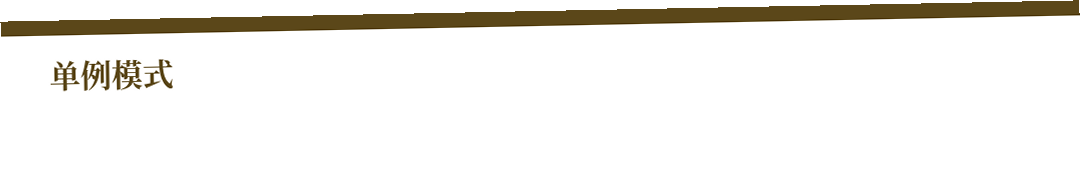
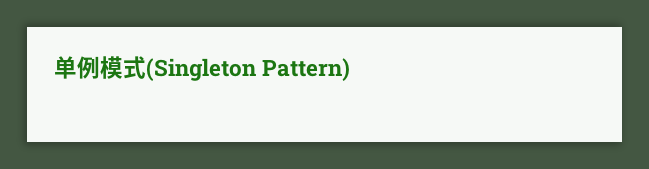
(174, 74) none -> [146,58,351,81] (Singleton Pattern)

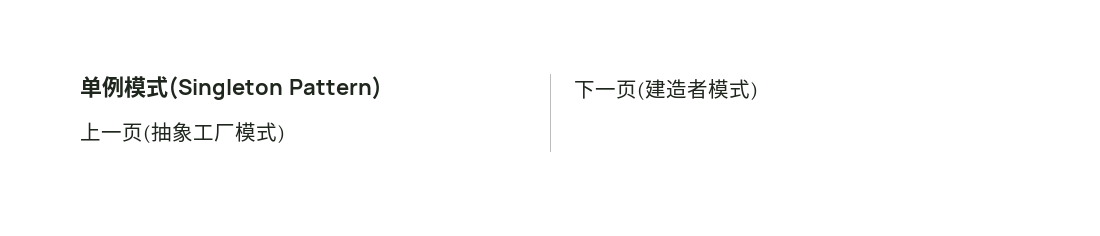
(351, 69) none -> [80,122,285,144] [574,79,758,101] // 上一页(抽象工厂模式) // 下一页(建造者模式)

